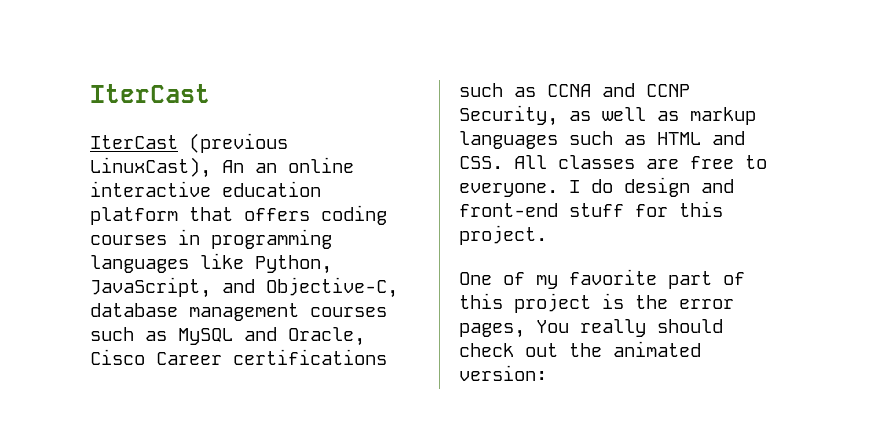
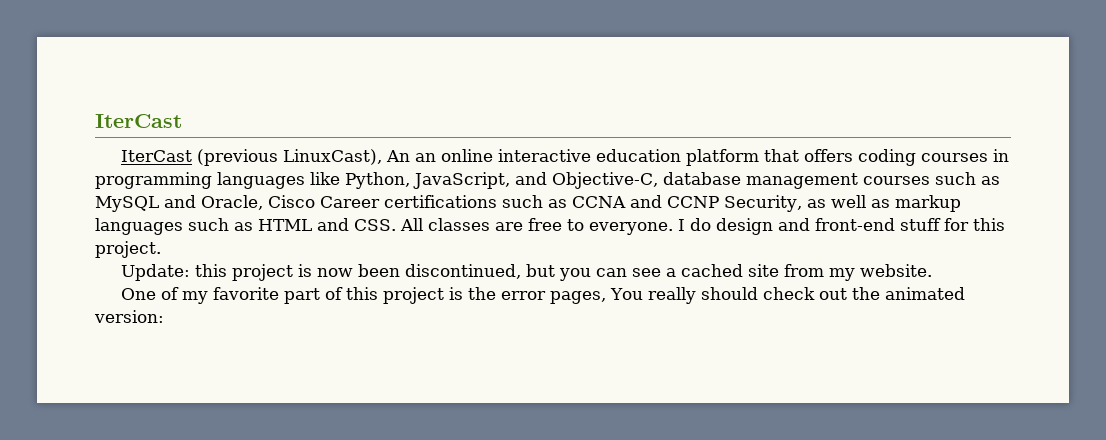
(547, 235) none -> [121,264,933,281] // Update: this project is now been discontinued, but you can see a cached site from my website.

